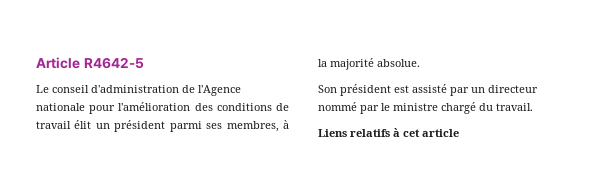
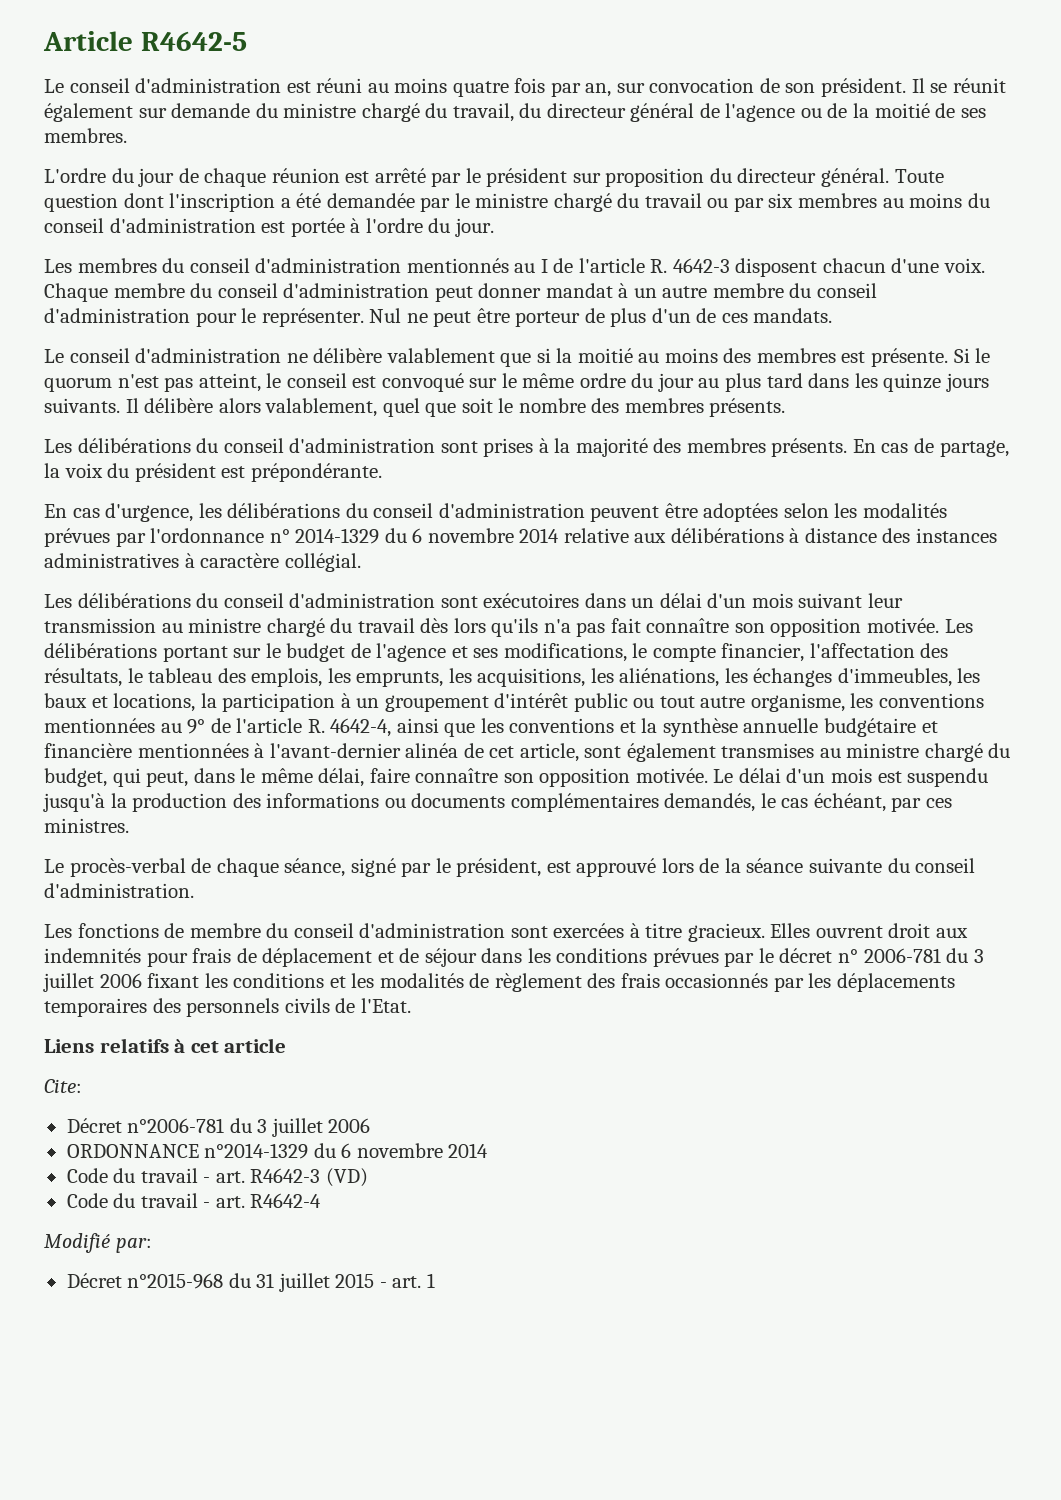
[182,85,241,96] [36,102,289,114] [36,120,289,132] [318,58,420,70] [318,84,538,96] [318,102,357,111] de l'Agence nationale pour l'amélioration des conditions de travail élit un président parmi ses membres, à la majorité absolue. // Son président est assisté par un directeur nommé -> [286,78,1006,97] [44,103,986,122] [44,128,127,143] [44,168,944,187] [44,193,415,212] est réuni au moins quatre fois par an, sur convocation de son président. Il se réunit également sur demande du ministre chargé du travail, du directeur général de l'agence ou de la moitié de ses membres. // L'ordre du jour de chaque réunion est arrêté par le président sur proposition du directeur général. Toute question dont l'inscription a été demandée
[496,103,533,111] travail. -> [644,193,990,212] [44,218,494,237] [44,258,986,277] [44,283,877,302] [44,308,833,327] [44,348,991,367] [44,373,989,392] [44,398,786,417] [44,438,1009,457] [44,463,382,482] [44,503,947,522] [44,528,998,547] [44,553,361,572] [44,593,903,608] [44,618,973,637] [44,643,949,662] [44,668,981,687] [44,693,985,712] [44,718,938,737] [44,743,1011,762] [44,768,989,787] [43,793,952,812] [44,818,129,833] [44,858,976,877] [44,883,194,898] [44,923,969,942] [44,948,984,967] [43,973,956,992] [44,998,411,1017] travail ou par six membres au moins du conseil d'administration est portée à l'ordre du jour. // Les membres du conseil d'administration mentionnés au I de l'article R. 4642-3 disposent chacun d'une voix. Chaque membre du conseil d'administration peut donner mandat à un autre membre du conseil d'administration pour le représenter. Nul ne peut être porteur de plus d'un de ces mandats. // Le conseil d'administration ne délibère valablement que si la moitié au moins des membres est présente. Si le quorum n'est pas atteint, le conseil est convoqué sur le même ordre du jour au plus tard dans les quinze jours suivants. Il délibère alors valablement, quel que soit le nombre des membres présents. // Les délibérations du conseil d'administration sont prises à la majorité des membres présents. En cas de partage, la voix du président est prépondérante. // En cas d'urgence, les délibérations du conseil d'administration peuvent être adoptées selon les modalités prévues par l'ordonnance n° 2014-1329 du 6 novembre 2014 relative aux délibérations à distance des instances administratives à caractère collégial. // Les délibérations du conseil d'administration sont exécutoires dans un délai d'un mois suivant leur transmission au ministre chargé du travail dès lors qu'ils n'a pas fait connaître son opposition motivée. Les délibérations portant sur le budget de l'agence et ses modifications, le compte financier, l'affectation des résultats, le tableau des emplois, les emprunts, les acquisitions, les aliénations, les échanges d'immeubles, les baux et locations, la participation à un groupement d'intérêt public ou tout autre organisme, les conventions mentionnées au 9° de l'article R. 4642-4, ainsi que les conventions et la synthèse annuelle budgétaire et financière mentionnées à l'avant-dernier alinéa de cet article, sont également transmises au ministre chargé du budget, qui peut, dans le même délai, faire connaître son opposition motivée. Le délai d'un mois est suspendu jusqu'à la production des informations ou documents complémentaires demandés, le cas échéant, par ces ministres. // Le procès-verbal de chaque séance, signé par le président, est approuvé lors de la séance suivante du conseil d'administration. // Les fonctions de membre du conseil d'administration sont exercées à titre gracieux. Elles ouvrent droit aux indemnités pour frais de déplacement et de séjour dans les conditions prévues par le décret n° 2006-781 du 3 juillet 2006 fixant les conditions et les modalités de règlement des frais occasionnés par les déplacements temporaires des personnels civils de l'Etat.
(459, 133) none -> [44,1079,82,1093] [66,1118,371,1137] [66,1143,489,1159] [66,1168,368,1187] [66,1193,322,1208] [44,1233,152,1253] [66,1273,435,1292] // Cite: // Décret n°2006-781 du 3 juillet 2006 // ORDONNANCE n°2014-1329 du 6 novembre 2014 // Code du travail - art. R4642-3 (VD) // Code du travail - art. R4642-4 // Modifié par: // Décret n°2015-968 du 31 juillet 2015 - art. 1

